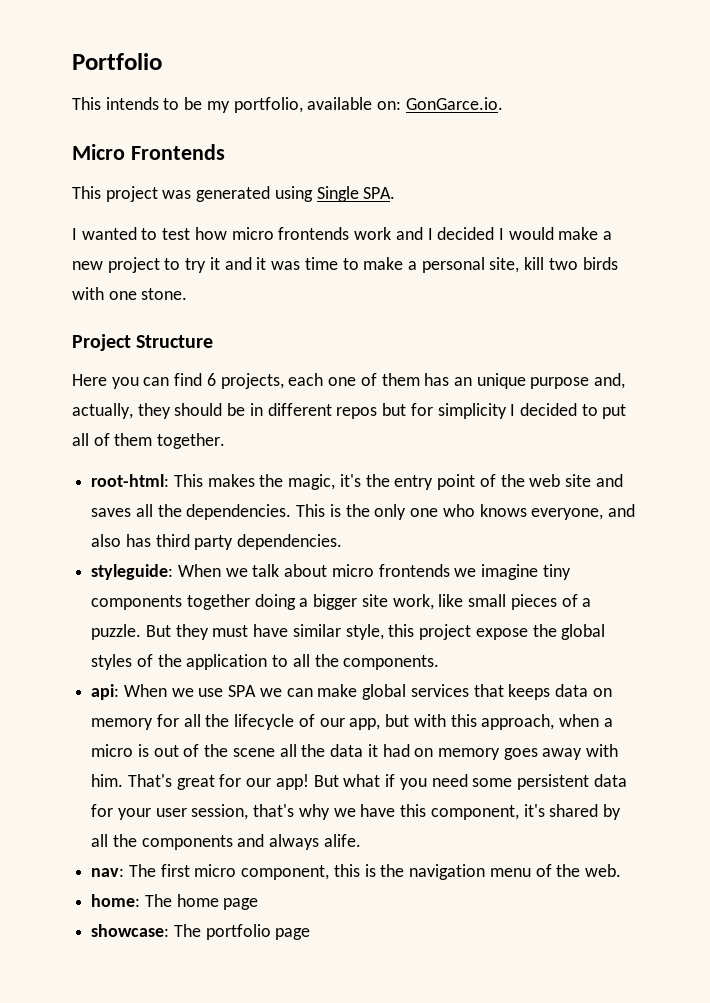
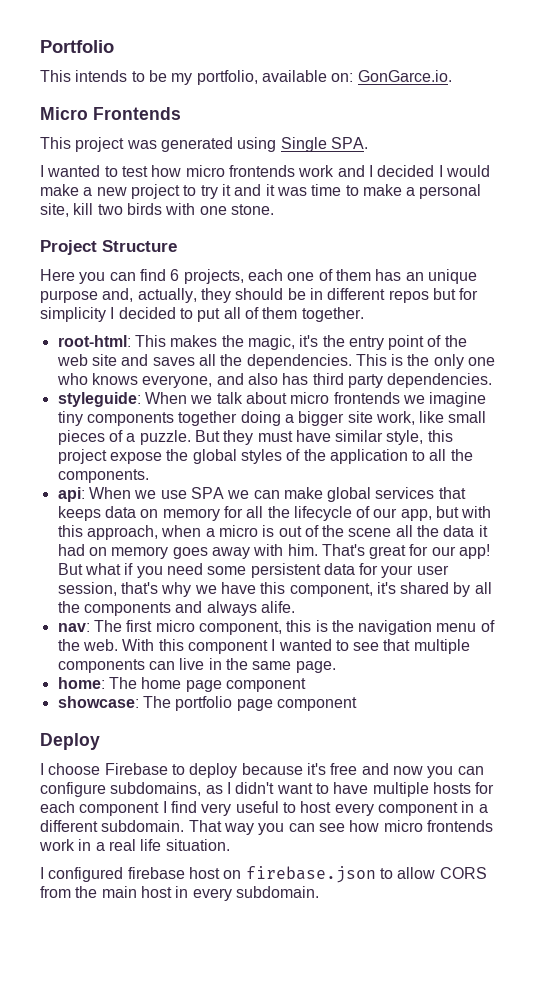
(621, 870) none -> [122,639,470,654] [57,658,336,673] With this component I wanted to see that multiple components can live in the same page.
(259, 904) none -> [225,678,306,692] component
(311, 934) none -> [276,697,357,711] [40,733,100,750] [40,763,484,778] [40,782,495,797] [40,801,488,816] [40,820,493,835] [39,839,230,851] [40,866,487,883] [40,886,319,901] component // Deploy // I choose Firebase to deploy because it's free and now you can configure subdomains, as I didn't want to have multiple hosts for each component I find very useful to host every component in a different subdomain. That way you can see how micro frontends work in a real life situation. // I configured firebase host on firebase.json to allow CORS from the main host in every subdomain.

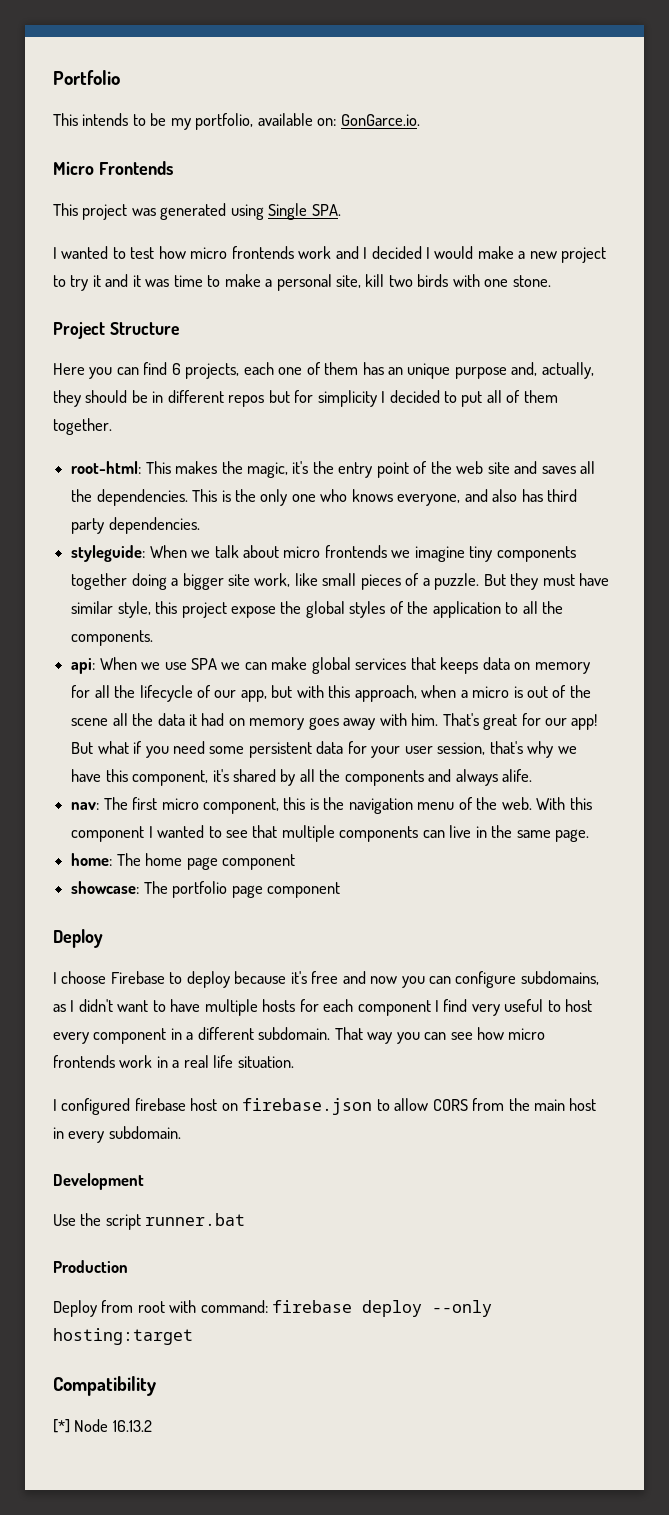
(319, 892) none -> [53,1173,144,1190] [53,1213,246,1230] [53,1260,128,1273] [53,1300,493,1317] [53,1328,193,1345] [53,1376,156,1396] [53,1419,152,1433] // Development // Use the script runner.bat // Production // Deploy from root with command: firebase deploy --only hosting:target // Compatibility // [*] Node 16.13.2

